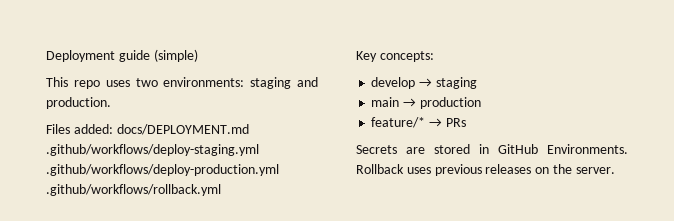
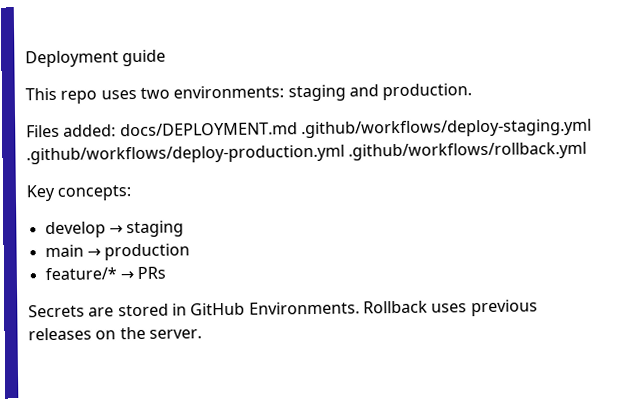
[153,49,198,62] (simple) -> (167, 58) none

